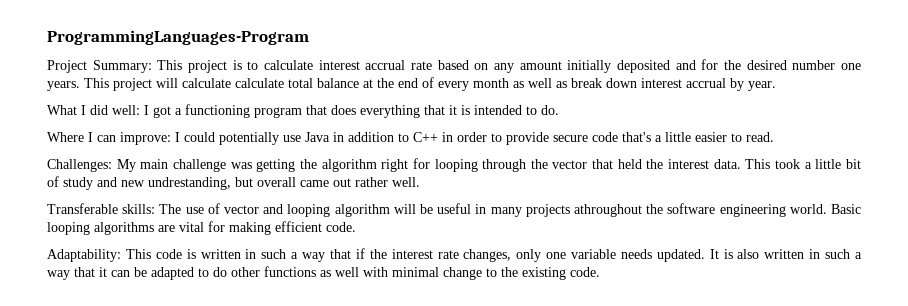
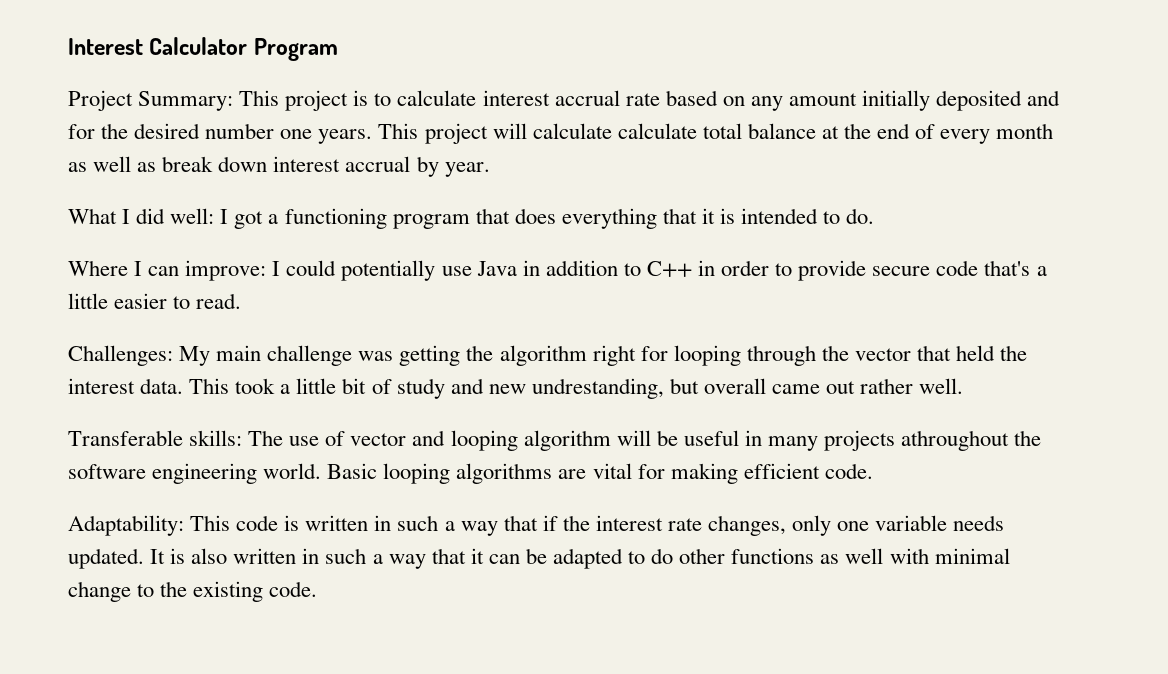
[47,30,309,45] ProgrammingLanguages-Program -> [68,37,338,61] Interest Calculator Program

